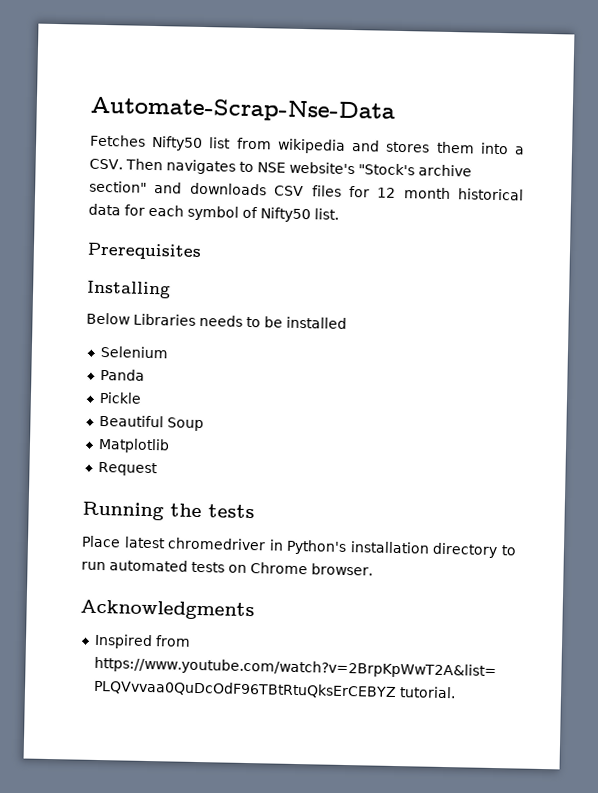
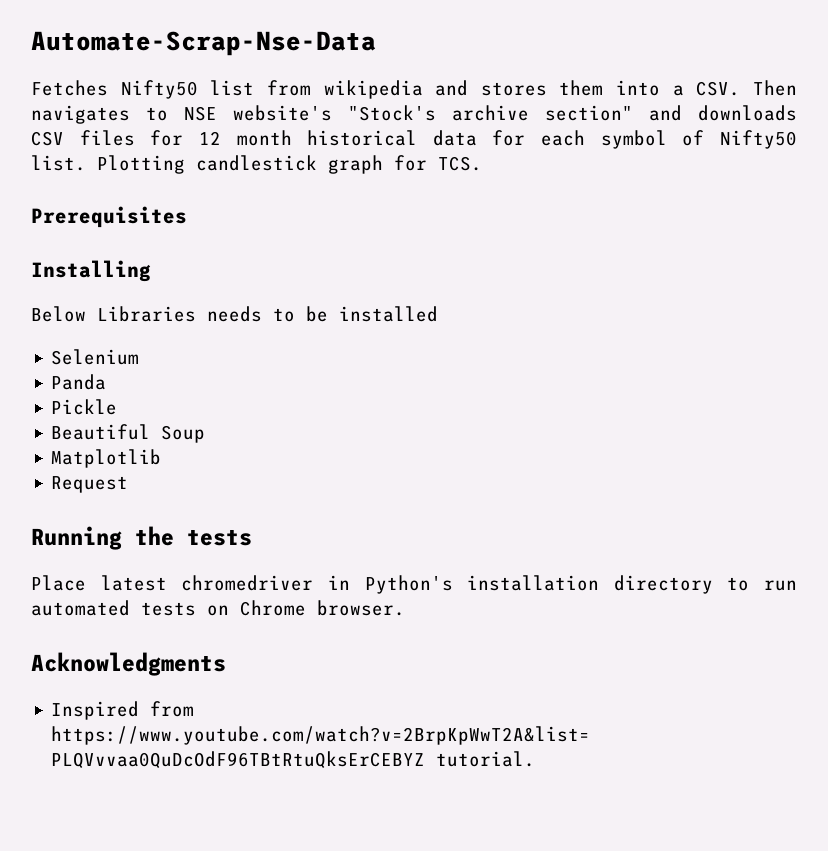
(339, 214) none -> [97,155,482,174] Plotting candlestick graph for TCS.

